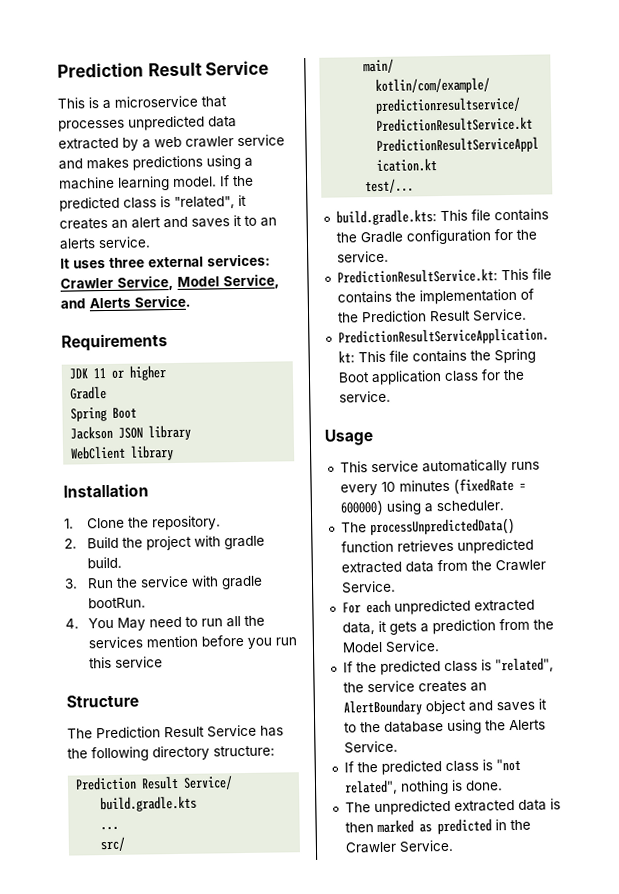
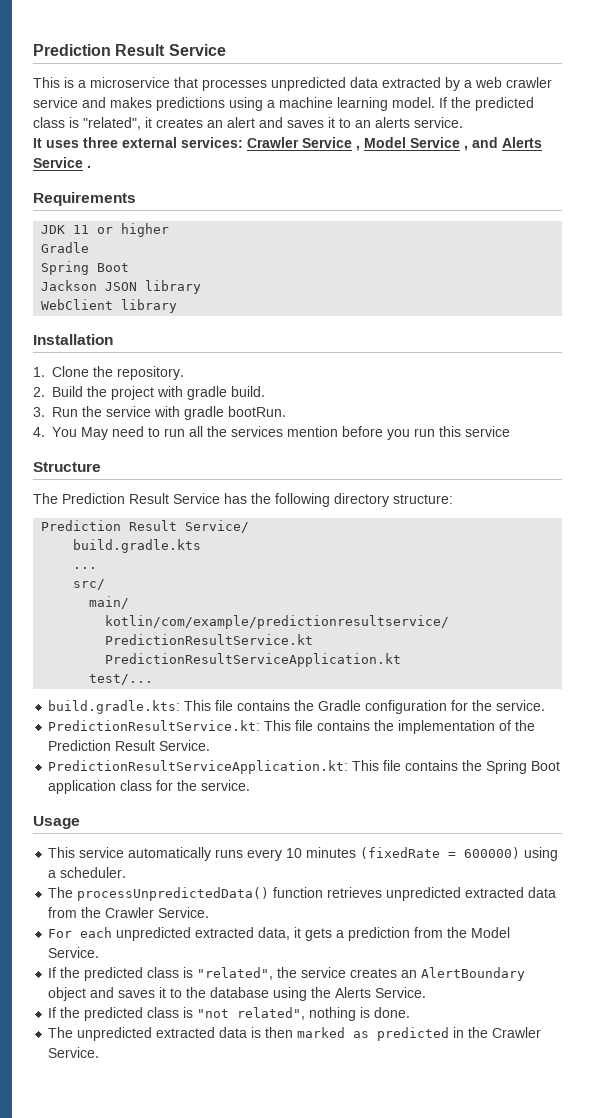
[117,274,280,291] [60,295,191,309] Service, Model Service, and Alerts Service. -> [302,137,542,151] [33,157,91,168] Service , Model Service , and Alerts Service .

